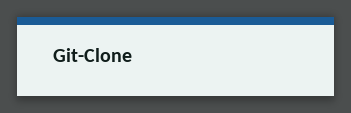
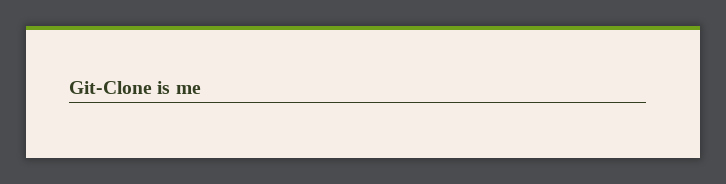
(132, 55) none -> [157,81,201,94] is me

